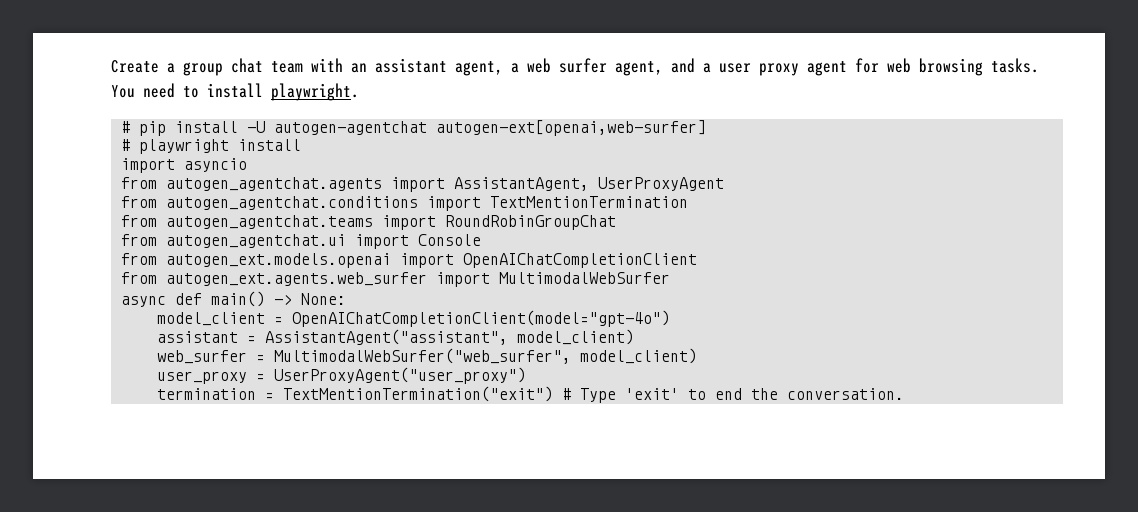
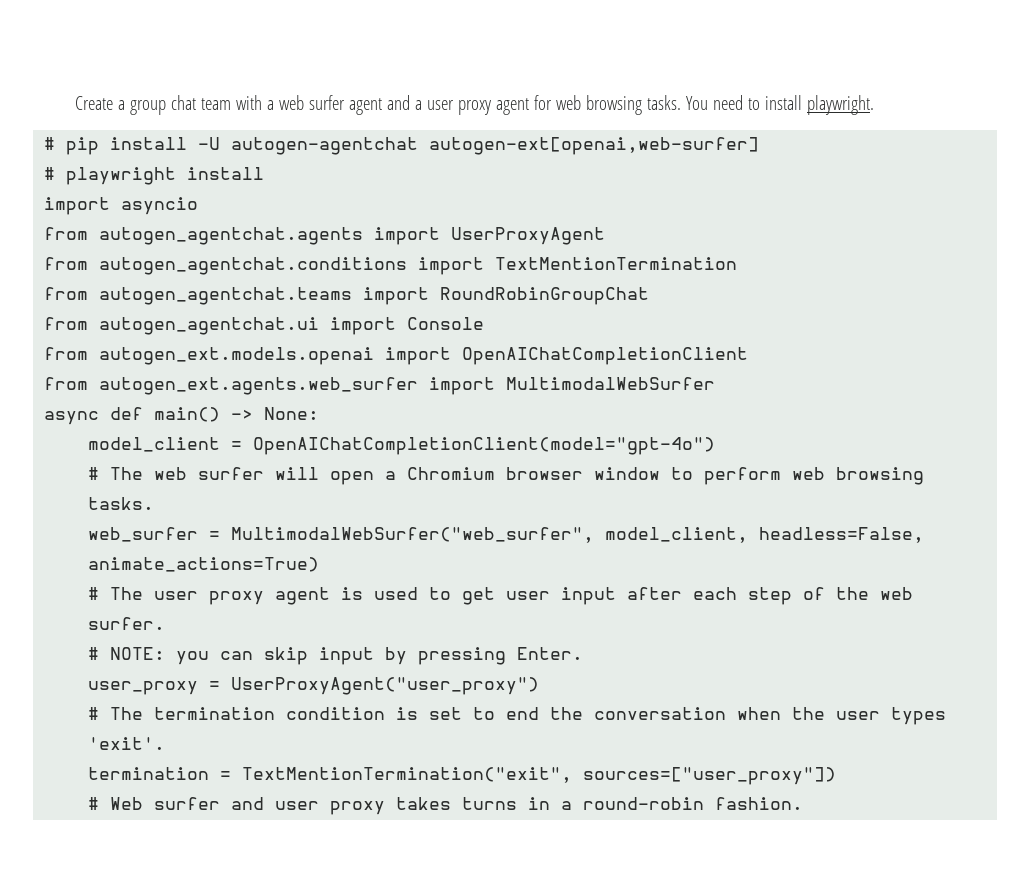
[351,58,503,76] an assistant agent, -> (262, 102) none
[615,61,663,76] agent, -> [348,98,382,115] agent
[454,177,590,191] AssistantAgent, -> (441, 236) none
[157,329,635,345] [157,348,698,364] [157,367,527,384] [157,386,905,403] assistant = AssistantAgent("assistant", model_client) // web_surfer = MultimodalWebSurfer("web_surfer", model_client) // user_proxy = UserProxyAgent("user_proxy") // termination = TextMentionTermination("exit") # Type 'exit' to end the conversation. -> [88,467,925,485] [88,497,155,510] [88,527,925,543] [88,557,320,572] [88,587,914,605] [88,617,166,630] [88,647,584,665] [88,677,540,695] [88,707,947,725] [88,737,166,750] [88,767,837,785] [88,797,804,815] # The web surfer will open a Chromium browser window to perform web browsing tasks. // web_surfer = MultimodalWebSurfer("web_surfer", model_client, headless=False, animate_actions=True) // # The user proxy agent is used to get user input after each step of the web surfer. // # NOTE: you can skip input by pressing Enter. // user_proxy = UserProxyAgent("user_proxy") // # The termination condition is set to end the conversation when the user types 'exit'. // termination = TextMentionTermination("exit", sources=["user_proxy"]) // # Web surfer and user proxy takes turns in a round-robin fashion.

